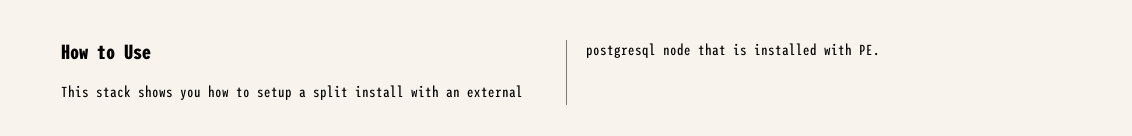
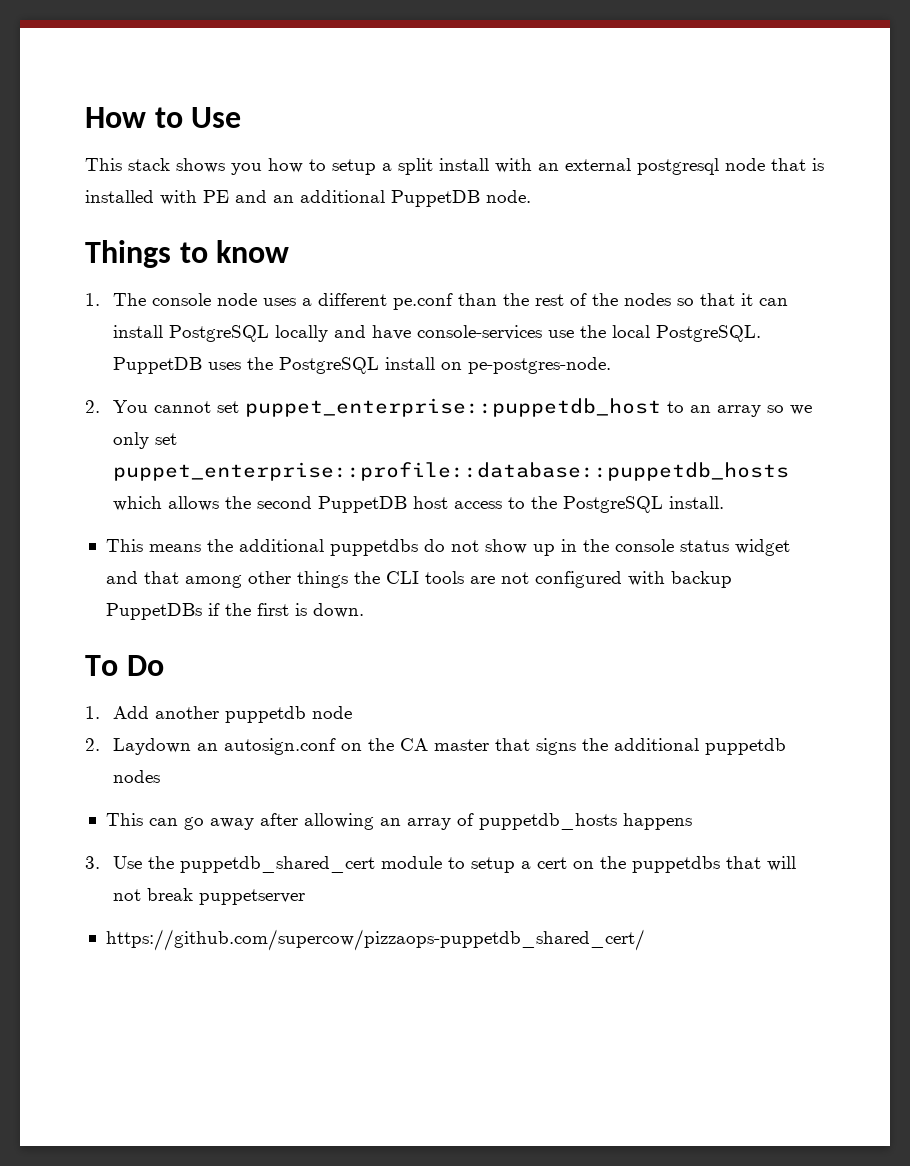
[859,44,880,56] PE. -> [203,190,531,207] [85,240,290,268] [85,293,789,310] [113,325,762,342] [113,357,612,374] [85,398,813,417] [113,432,178,449] [113,462,790,481] [113,496,725,513] [105,539,790,556] [105,571,732,588] [105,603,364,620] [85,655,164,676] [85,706,353,723] [85,738,787,755] [113,770,161,783] [105,813,692,830] [85,856,797,873] [113,888,306,905] [105,929,645,951] PE and an additional PuppetDB node. // Things to know // 1. The console node uses a different pe.conf than the rest of the nodes so that it can install PostgreSQL locally and have console-services use the local PostgreSQL. PuppetDB uses the PostgreSQL install on pe-postgres-node. // 2. You cannot set puppet_enterprise::puppetdb_host to an array so we only set puppet_enterprise::profile::database::puppetdb_hosts which allows the second PuppetDB host access to the PostgreSQL install. // This means the additional puppetdbs do not show up in the console status widget and that among other things the CLI tools are not configured with backup PuppetDBs if the first is down. // To Do // 1. Add another puppetdb node // 2. Laydown an autosign.conf on the CA master that signs the additional puppetdb nodes // This can go away after allowing an array of puppetdb_hosts happens // 3. Use the puppetdb_shared_cert module to setup a cert on the puppetdbs that will not break puppetserver // https://github.com/supercow/pizzaops-puppetdb_shared_cert/

